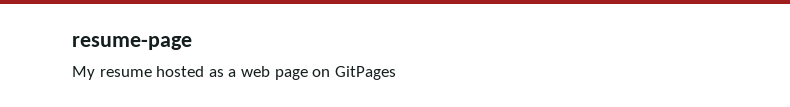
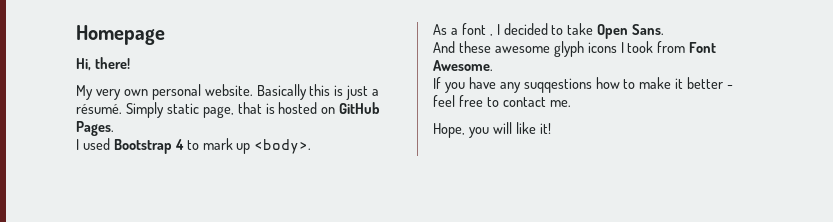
[72,36,192,50] [72,66,396,80] resume-page // My resume hosted as a web page on GitPages -> [76,25,165,45] [76,57,130,71] [76,84,380,100] [76,102,381,118] [76,121,114,136] [76,138,312,154] [433,23,665,39] [433,41,717,57] [433,60,493,71] [433,77,734,93] [433,95,571,107] [433,122,551,138] Homepage // Hi, there! // My very own personal website. Basically this is just a résumé. Simply static page, that is hosted on GitHub Pages. // I used Bootstrap 4 to mark up <body>. // As a font , I decided to take Open Sans. // And these awesome glyph icons I took from Font Awesome. // If you have any suqqestions how to make it better - feel free to contact me. // Hope, you will like it!

